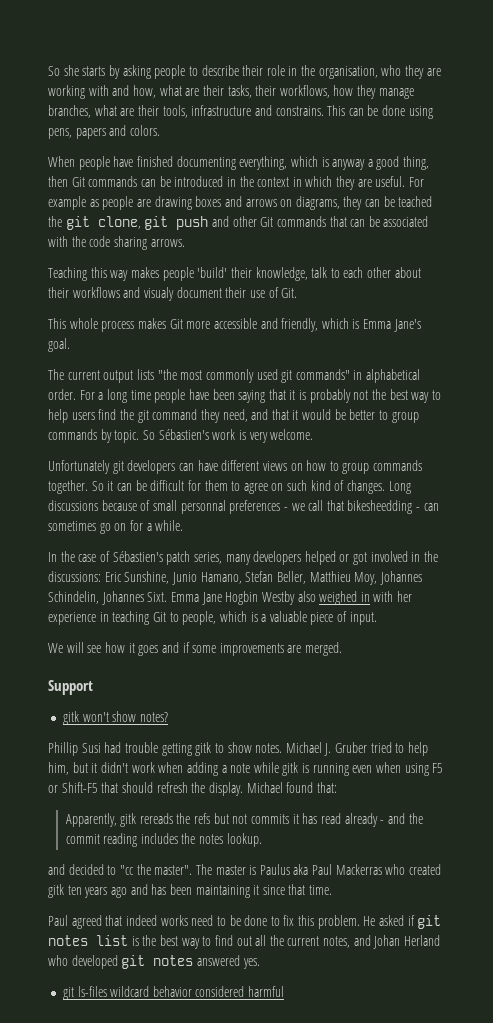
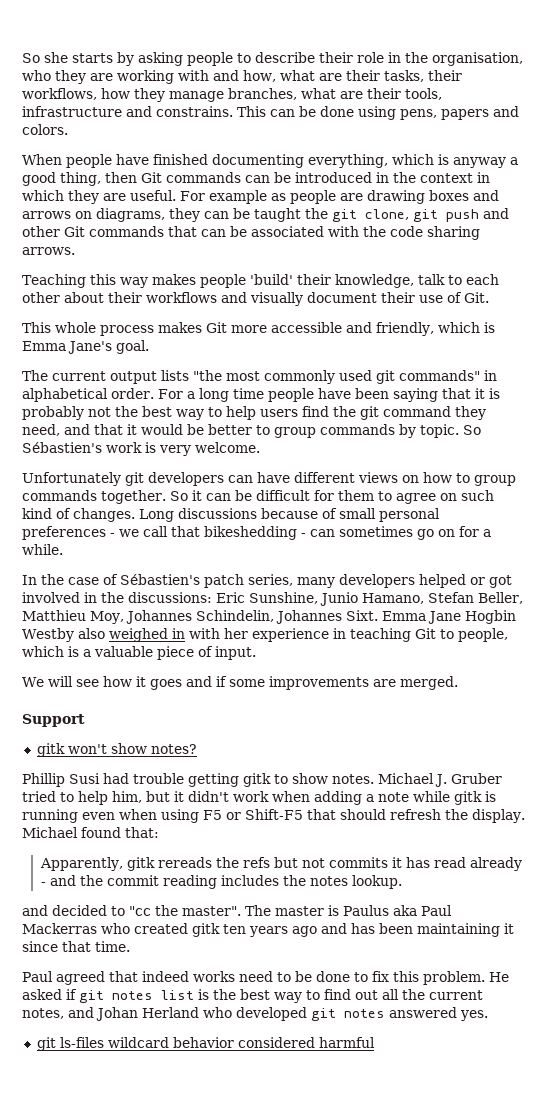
[398,196,433,207] teached -> [254,208,301,222] taught
[143,287,174,301] visualy -> [250,292,303,306] visually
[180,500,226,514] personnal -> [379,508,440,522] personal
[347,500,413,514] bikesheedding -> [204,526,297,540] bikeshedding

